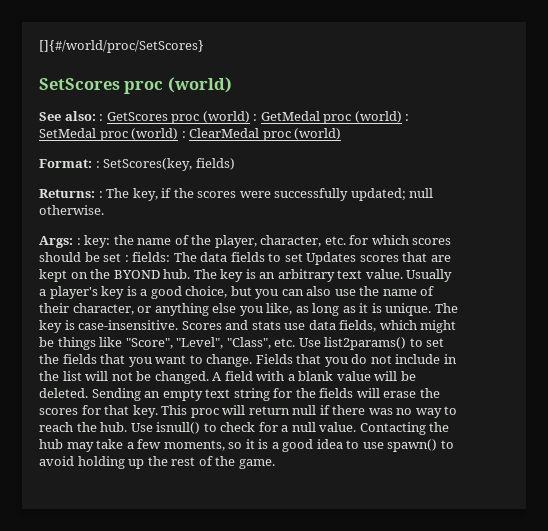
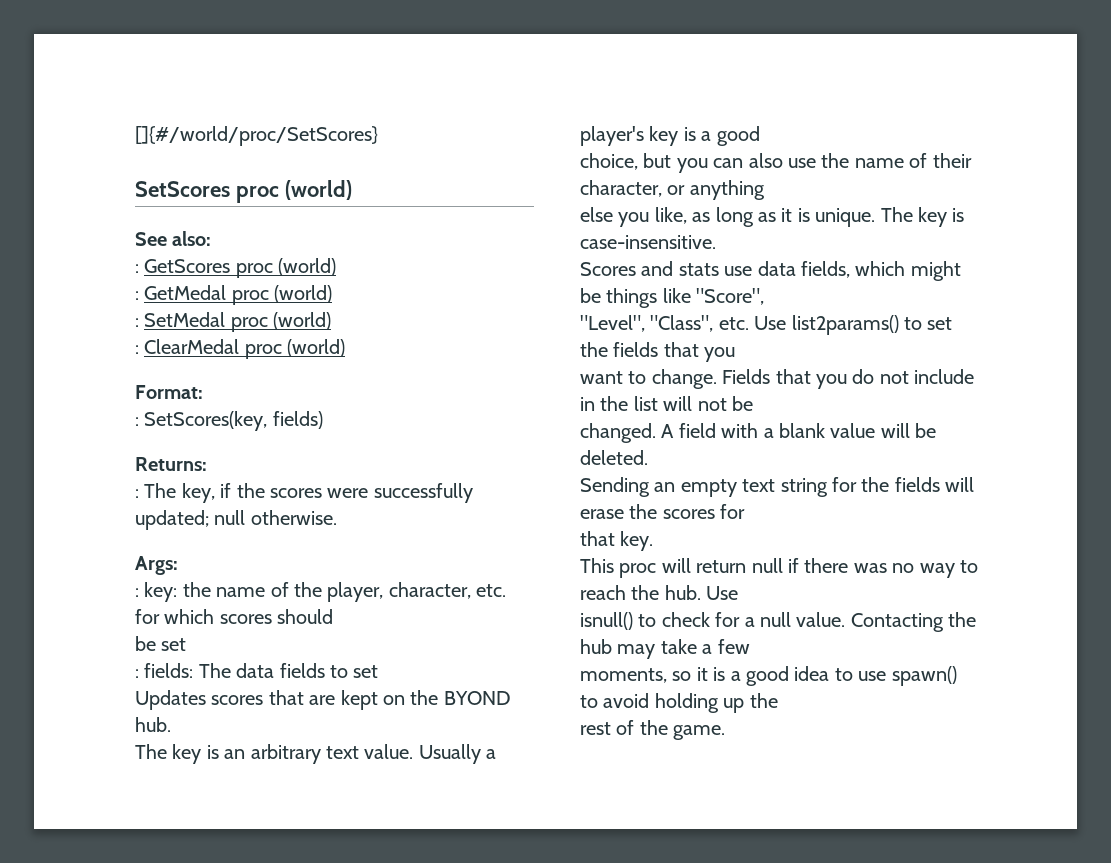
(96, 116) none -> (212, 238) //
(250, 117) none -> (337, 267) //
(402, 117) none -> (333, 294) //
(179, 134) none -> (332, 321) //
(92, 163) none -> (203, 392) //
(95, 193) none -> (207, 464) //
(73, 242) none -> (178, 565) //
(81, 257) none -> (334, 616) //
(122, 257) none -> (187, 644) //
(303, 257) none -> (379, 671) //
(191, 274) none -> (171, 724) //
(182, 292) none -> (760, 136) //
(209, 309) none -> (765, 190) //
(179, 325) none -> (716, 242) //
(173, 343) none -> (765, 296) //
(152, 362) none -> (736, 354) //
(152, 376) none -> (753, 403) //
(88, 393) none -> (648, 457) //
(101, 410) none -> (746, 511) //
(158, 411) none -> (654, 541) //
(153, 427) none -> (739, 593) //
(162, 444) none -> (750, 646) //
(168, 461) none -> (778, 700) //

